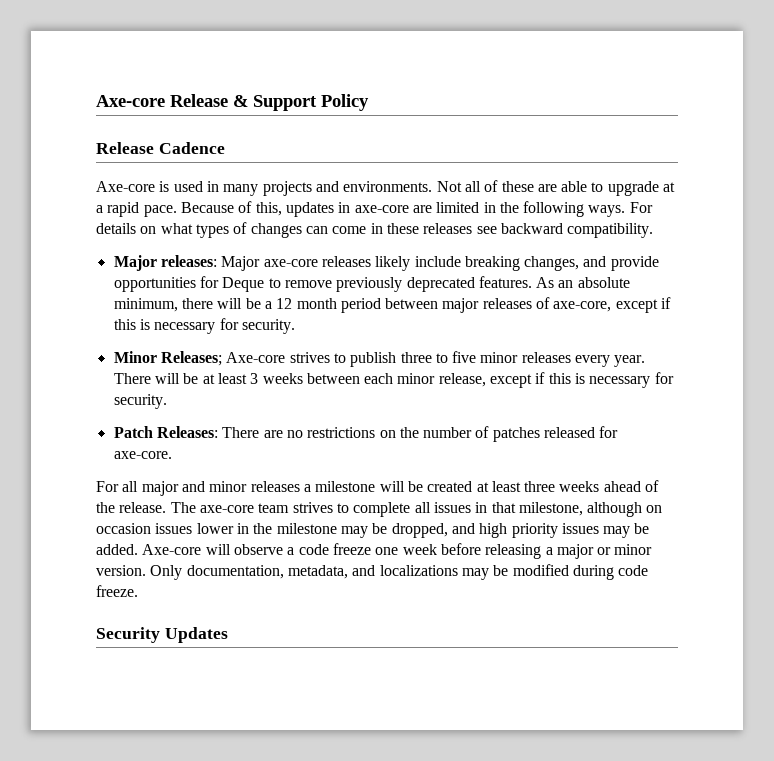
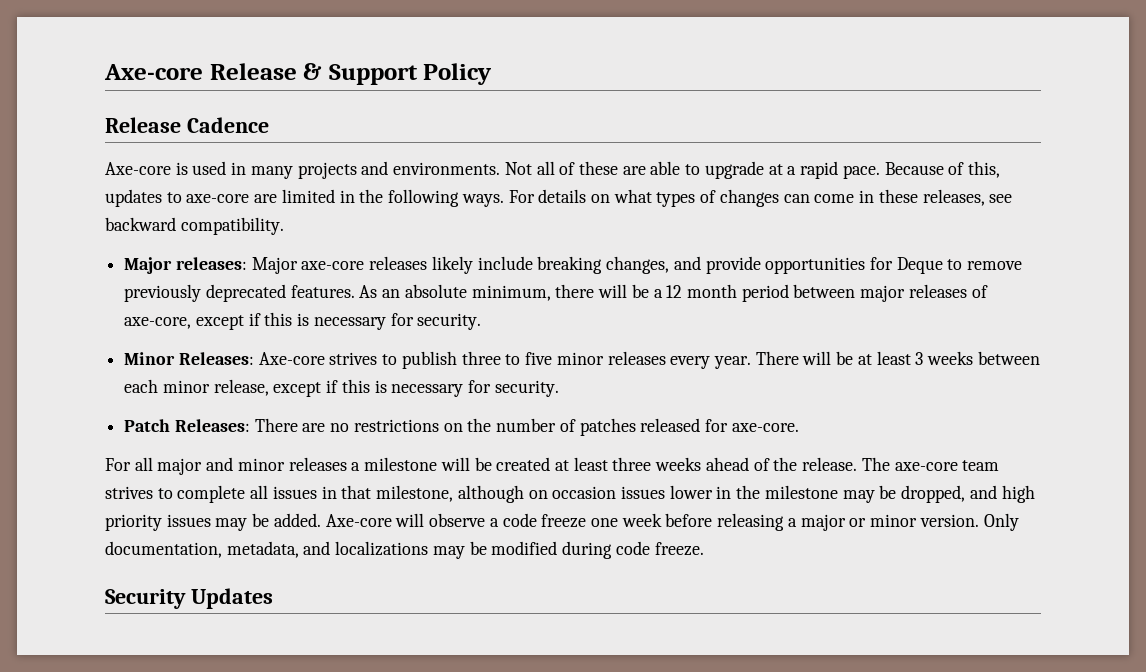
[338,202,351,213] in -> [166,192,182,203] to
[423,223,473,234] releases -> [922,189,985,206] releases,
[160,351,222,366] Releases; -> [178,352,254,365] Releases:

